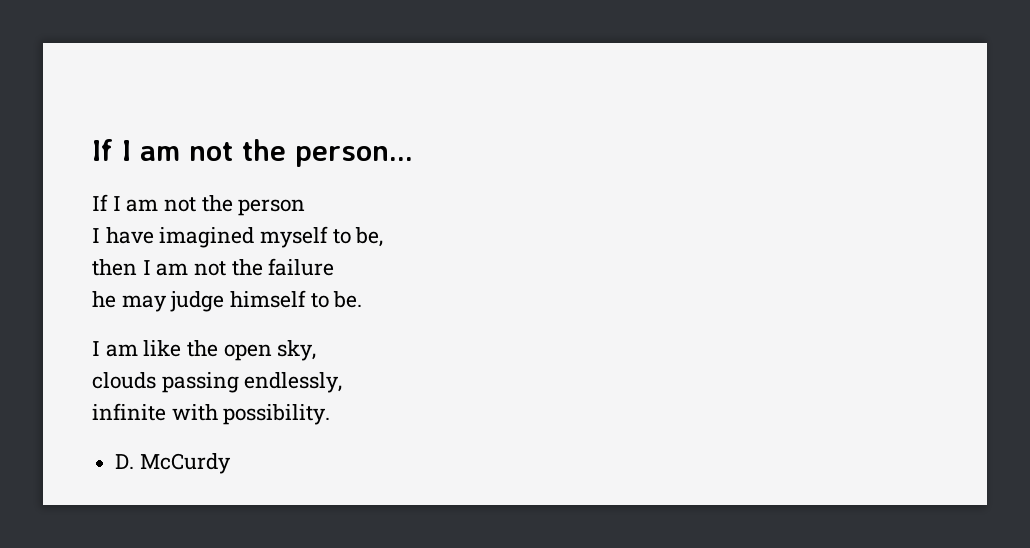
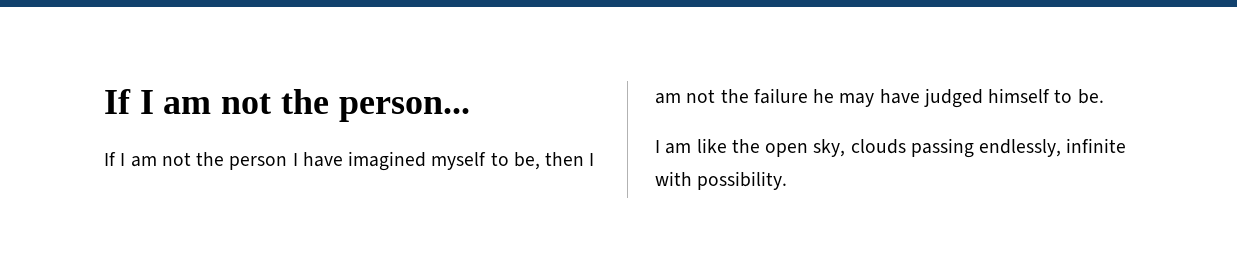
(306, 207) // -> (288, 163) none
(384, 237) // -> (540, 161) none
(335, 267) // -> (808, 96) none
[170,291,225,312] judge -> [879,88,983,108] have judged
(317, 350) // -> (846, 148) none
(343, 382) // -> (1062, 148) none
[115,453,231,474] // D. McCurdy -> (788, 180) none

